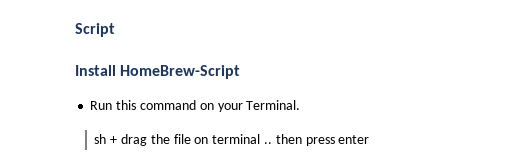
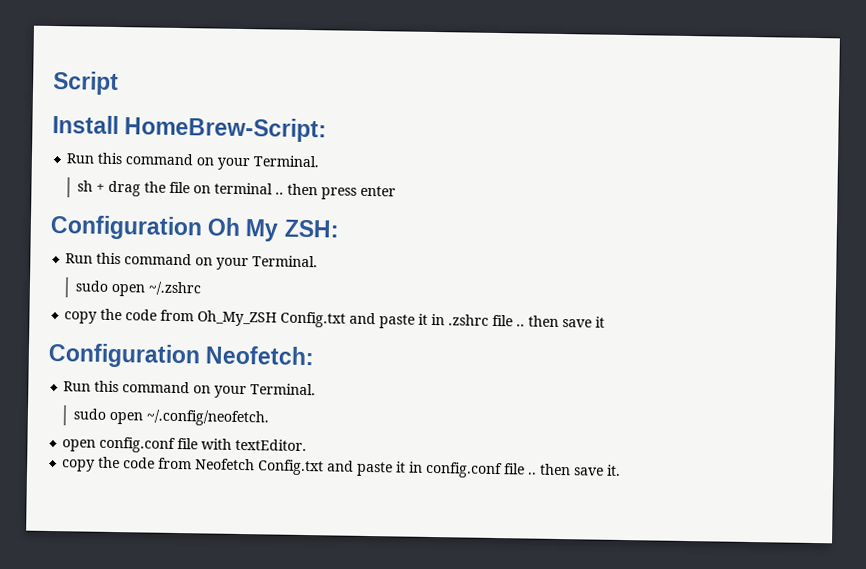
[120,65,241,79] HomeBrew-Script -> [124,116,328,143] HomeBrew-Script:
(370, 139) none -> [50,214,339,242] [65,252,319,271] [75,280,203,297] [64,308,606,329] [48,342,316,369] [63,380,317,399] [73,408,270,427] [62,436,308,453] [62,456,622,479] // Configuration Oh My ZSH: // Run this command on your Terminal. // sudo open ~/.zshrc // copy the code from Oh_My_ZSH Config.txt and paste it in .zshrc file .. then save it // Configuration Neofetch: // Run this command on your Terminal. // sudo open ~/.config/neofetch. // open config.conf file with textEditor. // copy the code from Neofetch Config.txt and paste it in config.conf file .. then save it.

